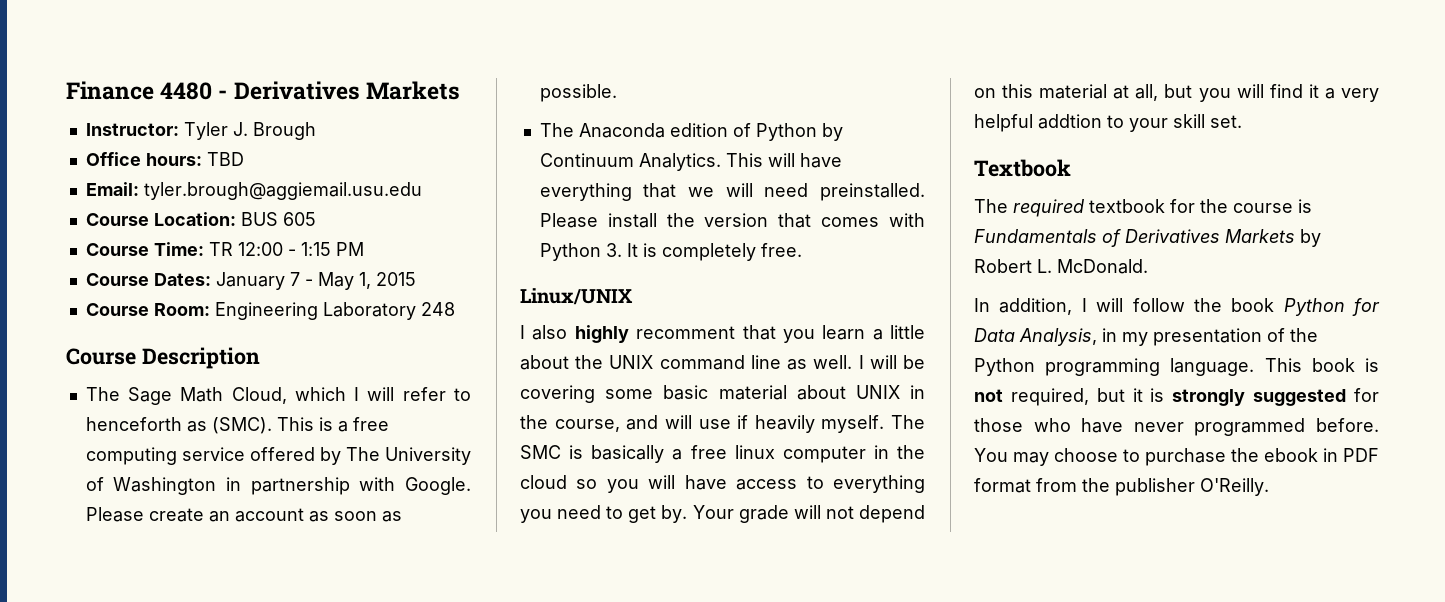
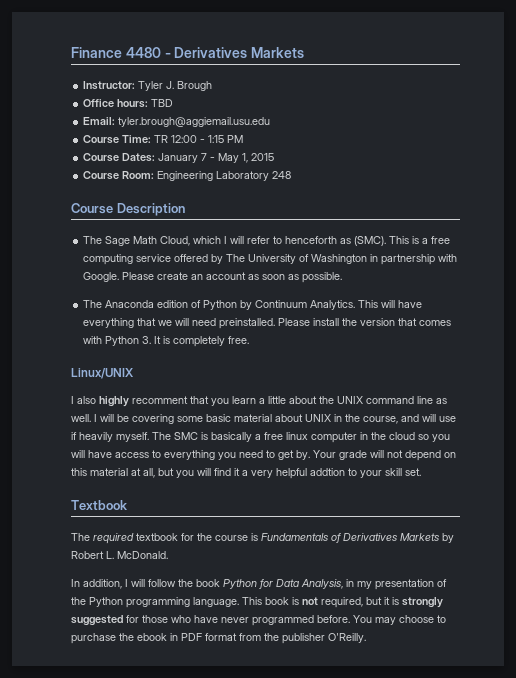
[85,212,316,226] // Course Location: BUS 605 -> (271, 122) none

